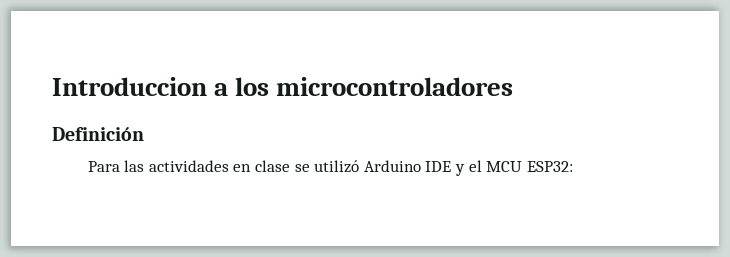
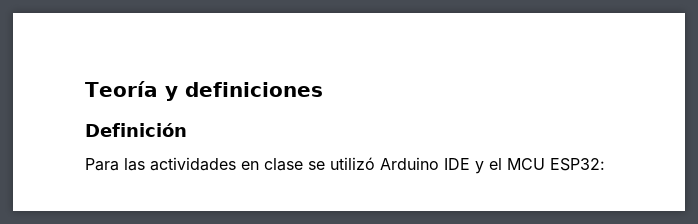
[52,77,514,96] Introduccion a los microcontroladores -> [85,81,323,101] Teoría y definiciones

